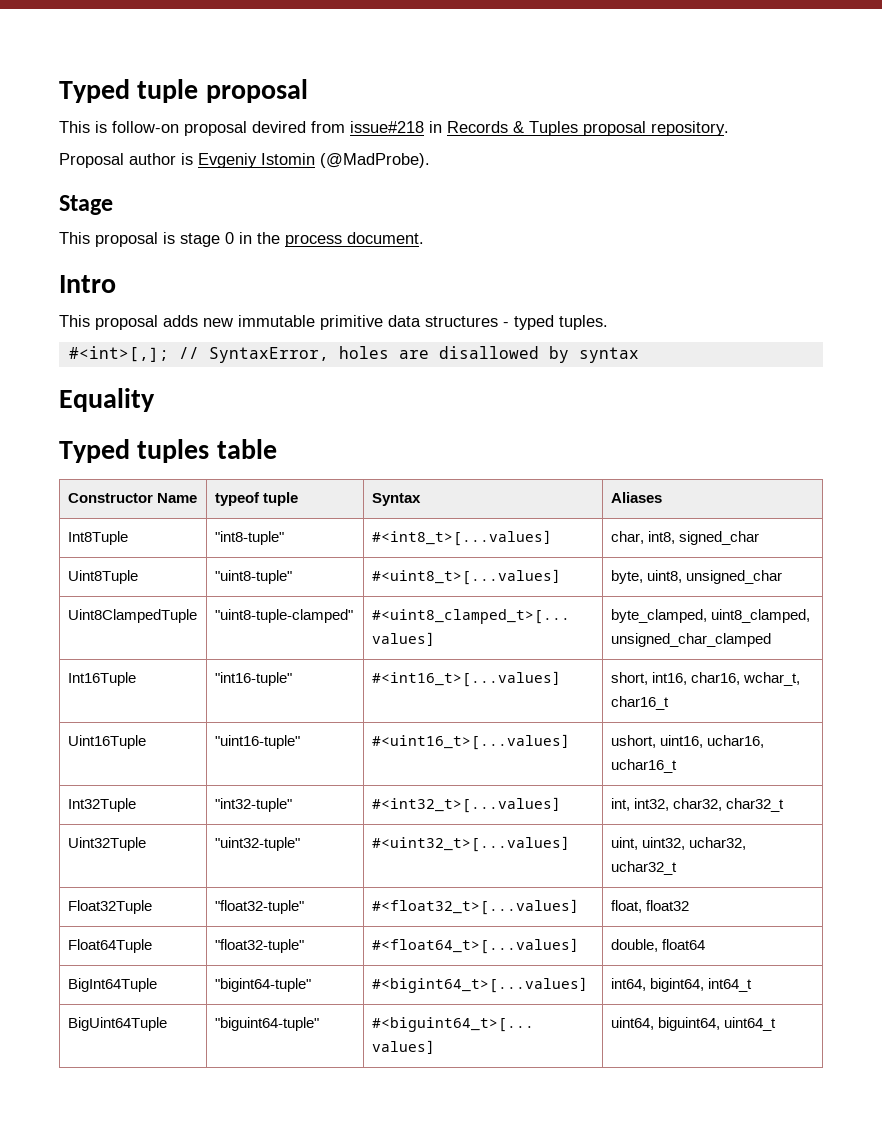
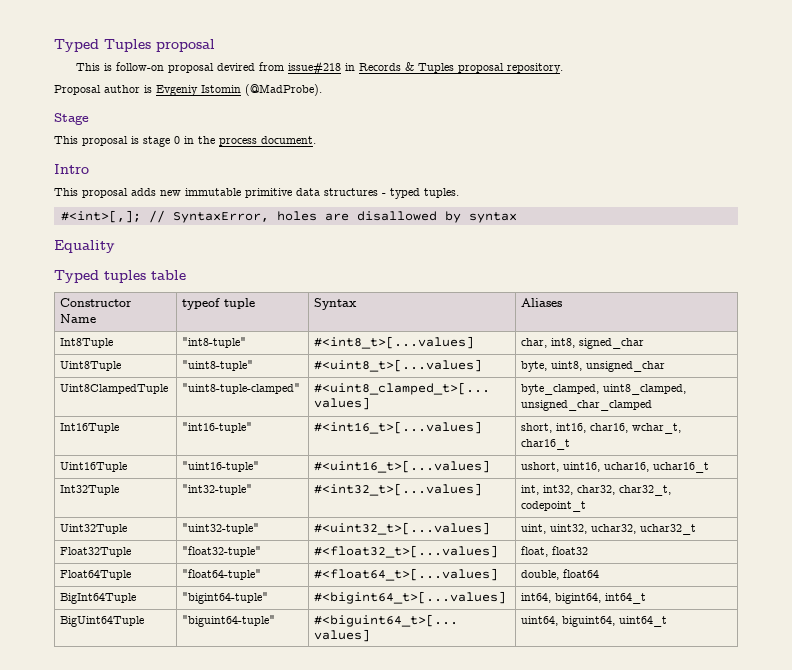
[59,79,199,103] Typed tuple -> [54,39,151,52] Typed Tuples
[725,798,784,812] char32_t -> [619,485,672,496] [521,501,587,512] char32_t, codepoint_t
[214,939,304,953] "float32-tuple" -> [182,569,262,580] "float64-tuple"

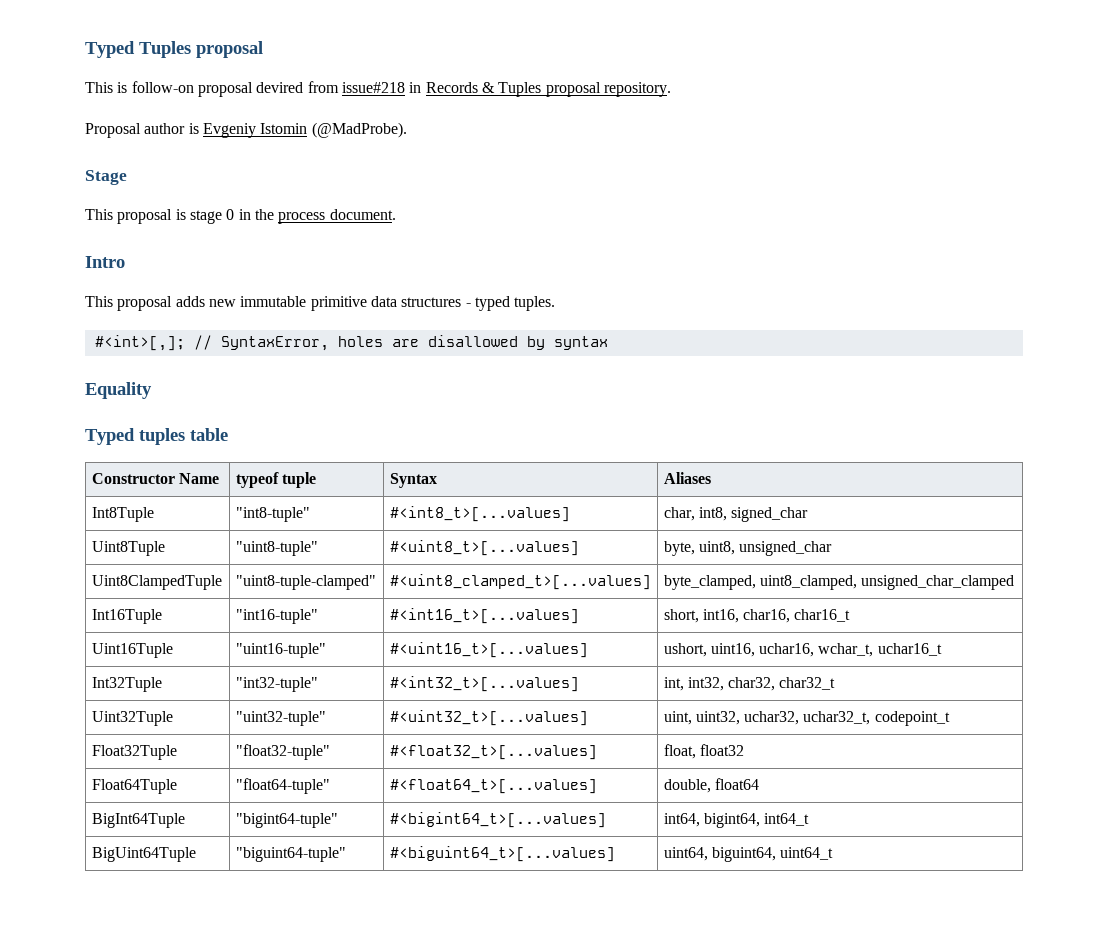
[632,423,682,434] wchar_t, -> (791, 616) none
(650, 467) none -> [818,643,874,657] wchar_t,
[619,485,672,496] [521,501,587,512] char32_t, codepoint_t -> [779,677,836,690] char32_t
[640,524,697,535] uchar32_t -> [803,711,950,726] uchar32_t, codepoint_t

